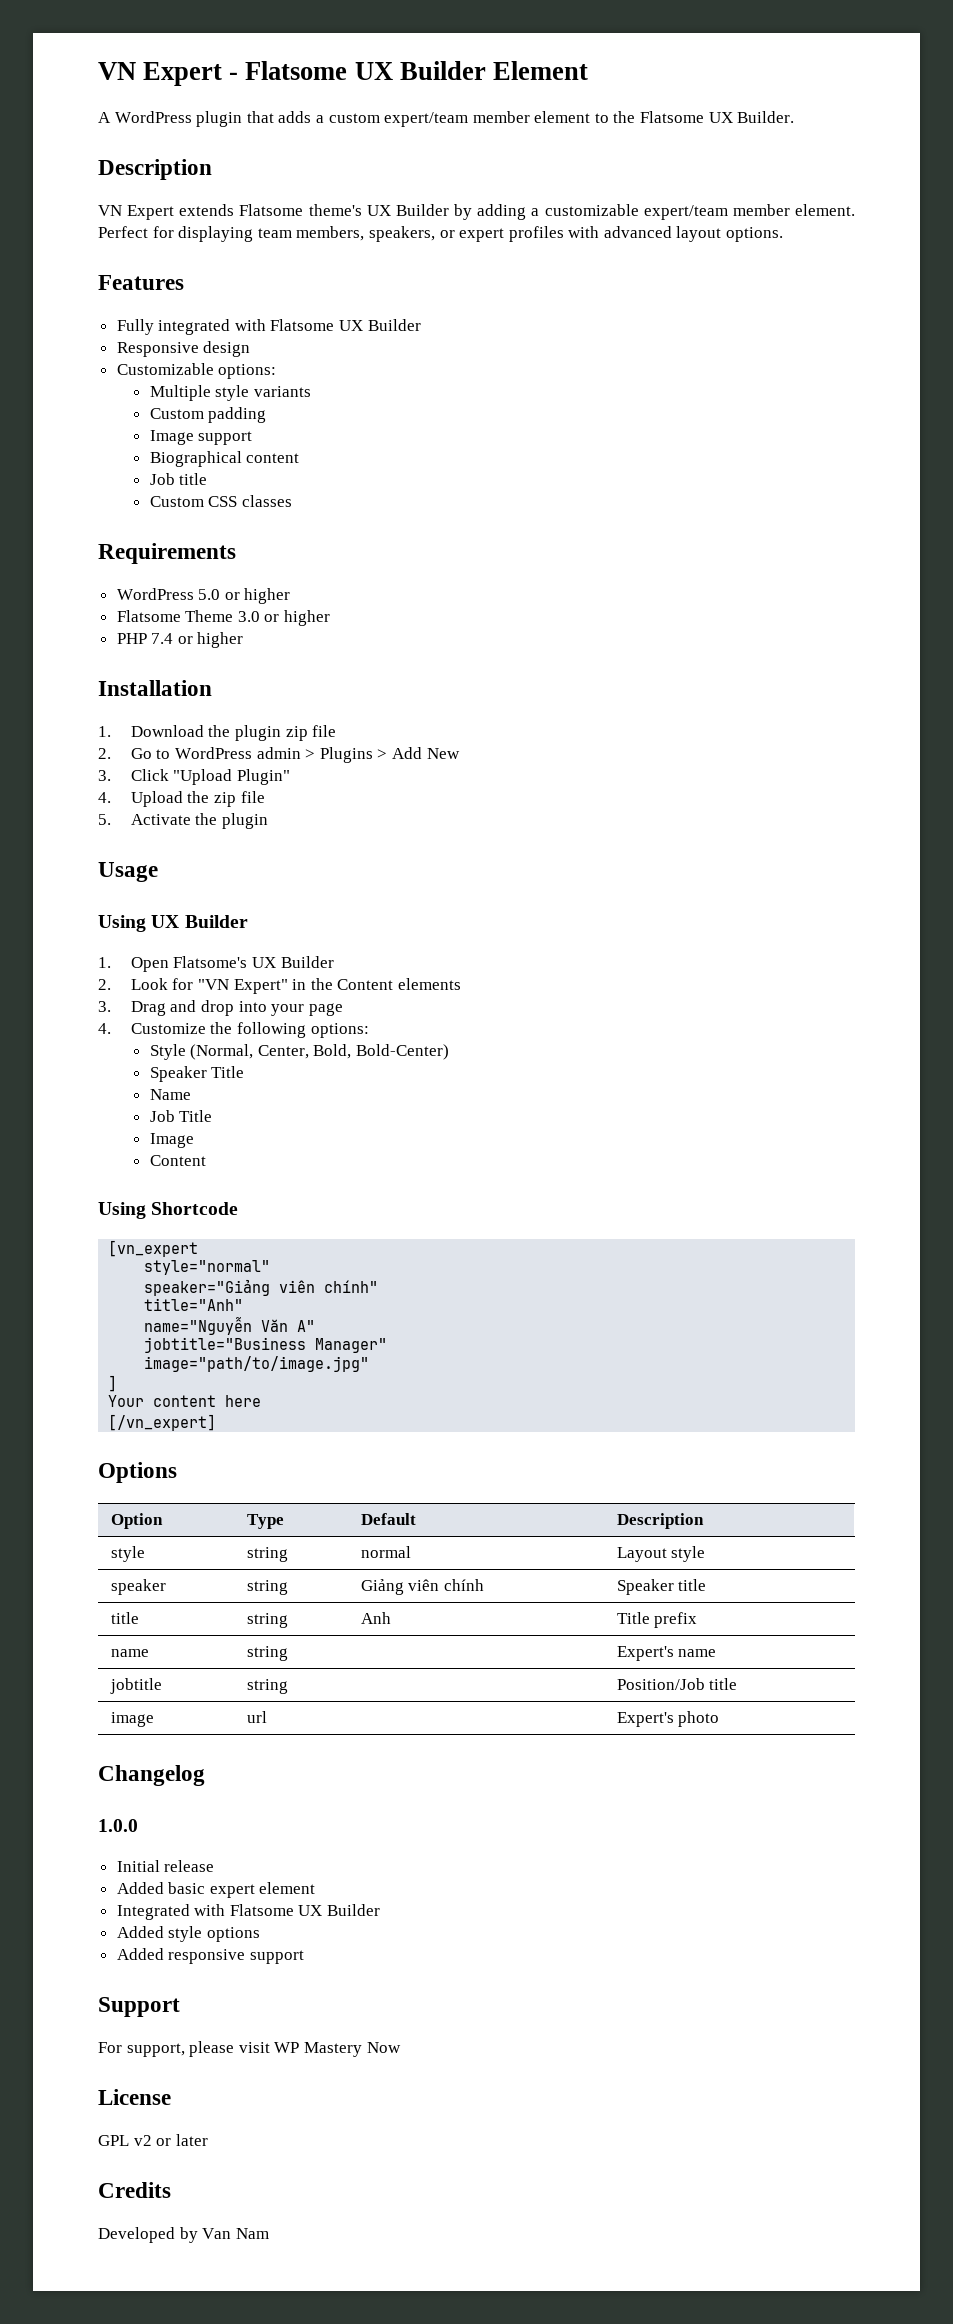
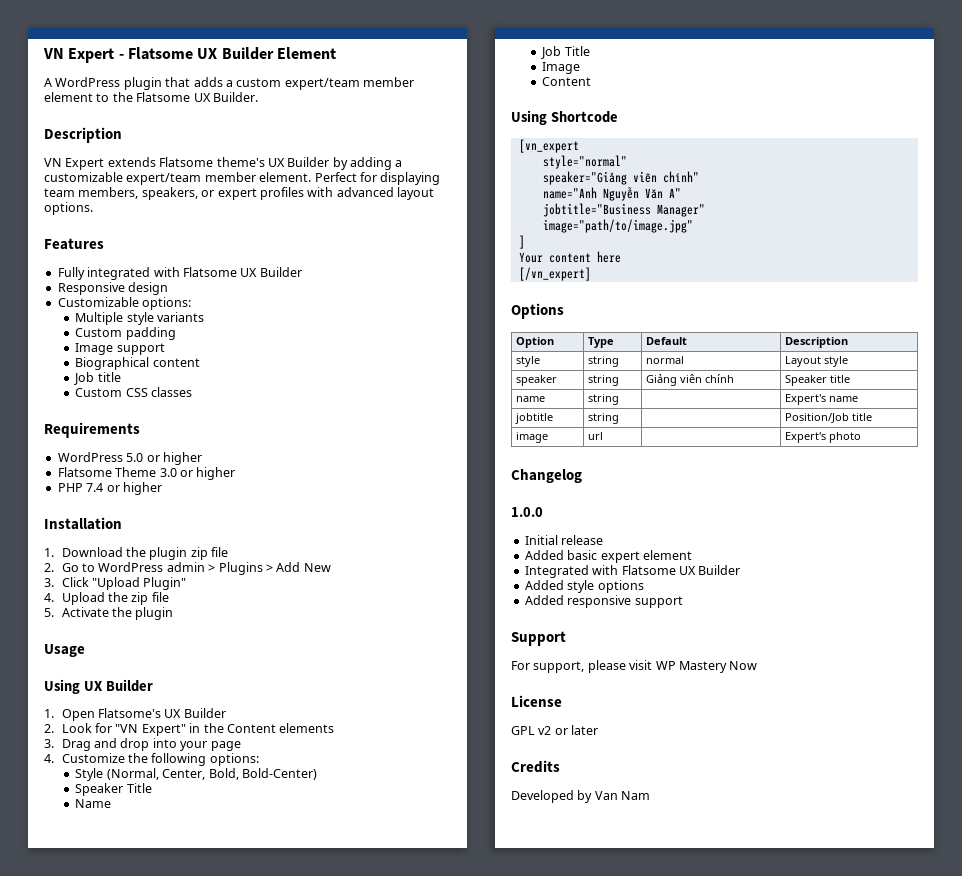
[144,1298,244,1311] [144,1317,253,1335] title="Anh" // name="Nguyễn -> [542,187,639,201] name="Anh Nguyễn
[110,1612,139,1624] [246,1613,288,1628] [360,1612,391,1624] [616,1612,698,1628] // title | string | Anh | Title prefix -> (851, 379) none

